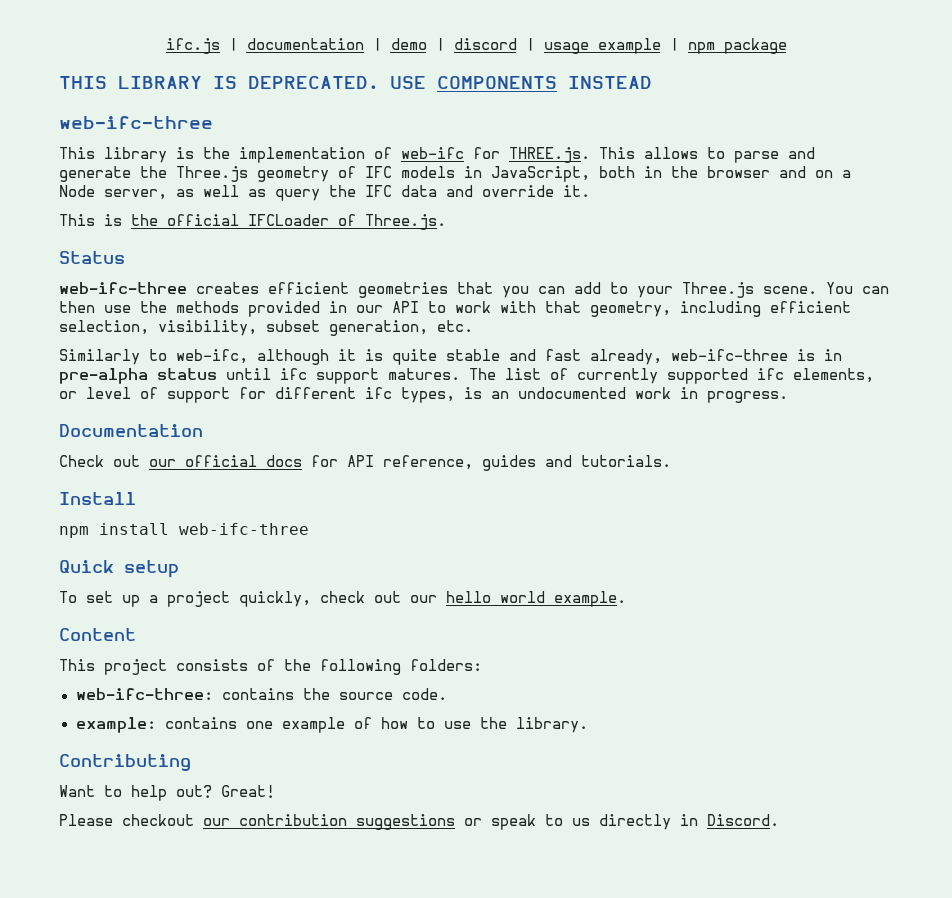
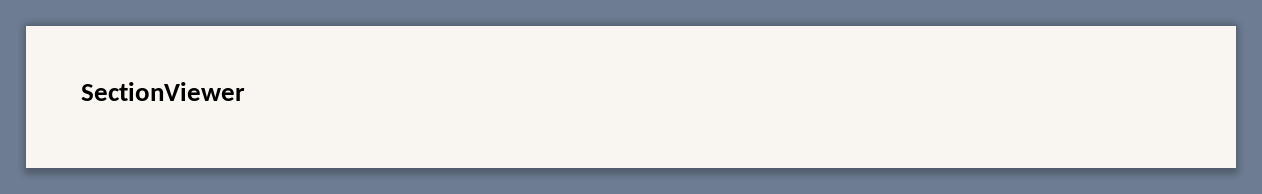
[165,38,787,54] [59,76,652,89] [59,116,213,129] [59,147,815,163] [59,166,851,182] [59,185,590,201] [59,214,446,230] [59,251,125,264] [59,282,889,298] [59,301,851,317] [59,320,473,336] [59,349,842,365] [59,368,874,384] [59,387,788,403] [59,424,203,437] [59,455,671,471] [59,492,136,505] [59,523,309,538] [59,560,179,578] [59,591,626,607] [59,628,136,641] [59,659,482,675] [75,688,447,700] [75,717,588,733] [59,754,191,771] [59,785,275,801] [59,814,779,830] ifc.js | documentation | demo | discord | usage example | npm package // THIS LIBRARY IS DEPRECATED. USE COMPONENTS INSTEAD // web-ifc-three // This library is the implementation of web-ifc for THREE.js. This allows to parse and generate the Three.js geometry of IFC models in JavaScript, both in the browser and on a Node server, as well as query the IFC data and override it. // This is the official IFCLoader of Three.js. // Status // web-ifc-three creates efficient geometries that you can add to your Three.js scene. You can then use the methods provided in our API to work with that geometry, including efficient selection, visibility, subset generation, etc. // Similarly to web-ifc, although it is quite stable and fast already, web-ifc-three is in pre-alpha status until ifc support matures. The list of currently supported ifc elements, or level of support for different ifc types, is an undocumented work in progress. // Documentation // Check out our official docs for API reference, guides and tutorials. // Install // npm install web-ifc-three // Quick setup // To set up a project quickly, check out our hello world example. // Content // This project consists of the following folders: // web-ifc-three: contains the source code. // example: contains one example of how to use the library. // Contributing // Want to help out? Great! // Please checkout our contribution suggestions or speak to us directly in Discord. -> [81,82,245,101] SectionViewer

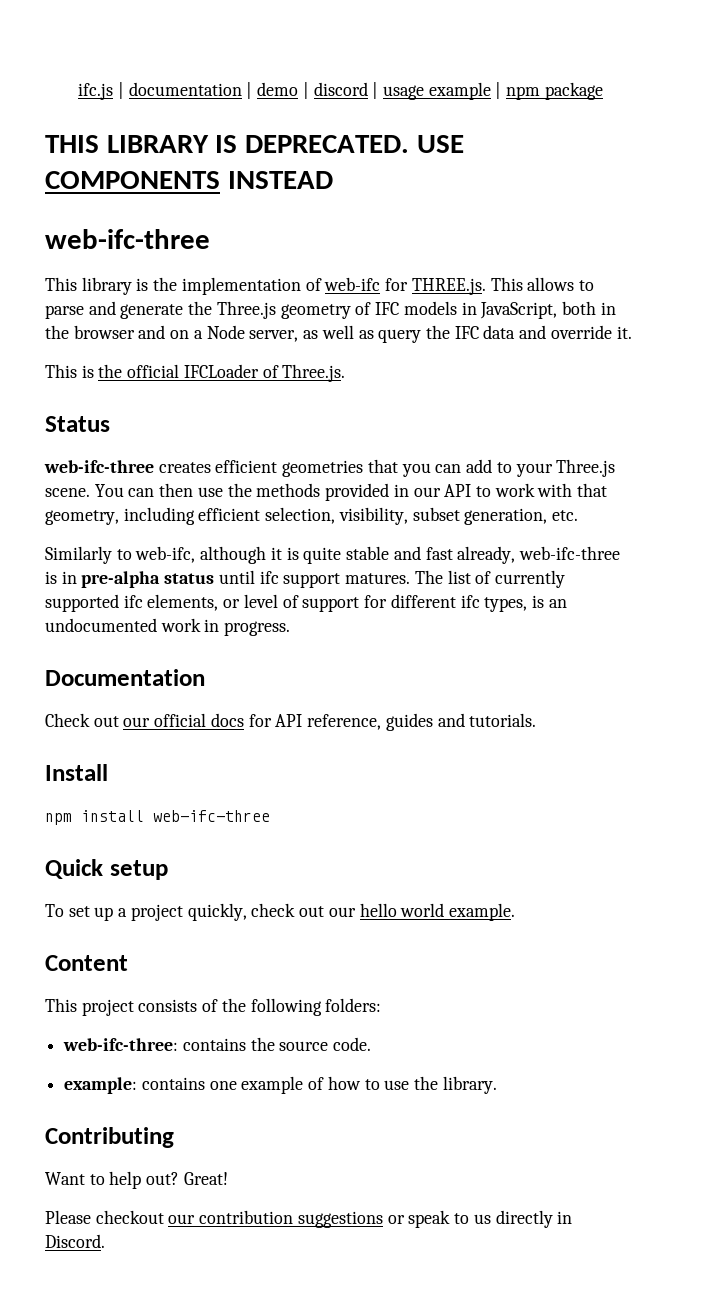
[81,82,245,101] SectionViewer -> [78,82,603,100] [45,135,464,153] [45,171,333,189] [45,229,210,249] [45,277,594,295] [45,301,616,319] [45,325,632,343] [45,364,346,382] [45,416,110,432] [44,459,616,477] [45,483,608,501] [45,507,579,525] [45,546,620,564] [45,570,565,588] [45,594,567,612] [45,618,291,636] [45,669,205,686] [45,713,537,731] [45,764,108,781] [45,810,270,825] [45,859,168,880] [45,903,515,921] [45,955,128,971] [45,998,382,1016] [63,1037,372,1051] [64,1076,497,1094] [45,1127,174,1148] [45,1171,228,1189] [45,1210,573,1228] [45,1234,105,1248] ifc.js | documentation | demo | discord | usage example | npm package // THIS LIBRARY IS DEPRECATED. USE COMPONENTS INSTEAD // web-ifc-three // This library is the implementation of web-ifc for THREE.js. This allows to parse and generate the Three.js geometry of IFC models in JavaScript, both in the browser and on a Node server, as well as query the IFC data and override it. // This is the official IFCLoader of Three.js. // Status // web-ifc-three creates efficient geometries that you can add to your Three.js scene. You can then use the methods provided in our API to work with that geometry, including efficient selection, visibility, subset generation, etc. // Similarly to web-ifc, although it is quite stable and fast already, web-ifc-three is in pre-alpha status until ifc support matures. The list of currently supported ifc elements, or level of support for different ifc types, is an undocumented work in progress. // Documentation // Check out our official docs for API reference, guides and tutorials. // Install // npm install web-ifc-three // Quick setup // To set up a project quickly, check out our hello world example. // Content // This project consists of the following folders: // web-ifc-three: contains the source code. // example: contains one example of how to use the library. // Contributing // Want to help out? Great! // Please checkout our contribution suggestions or speak to us directly in Discord.

